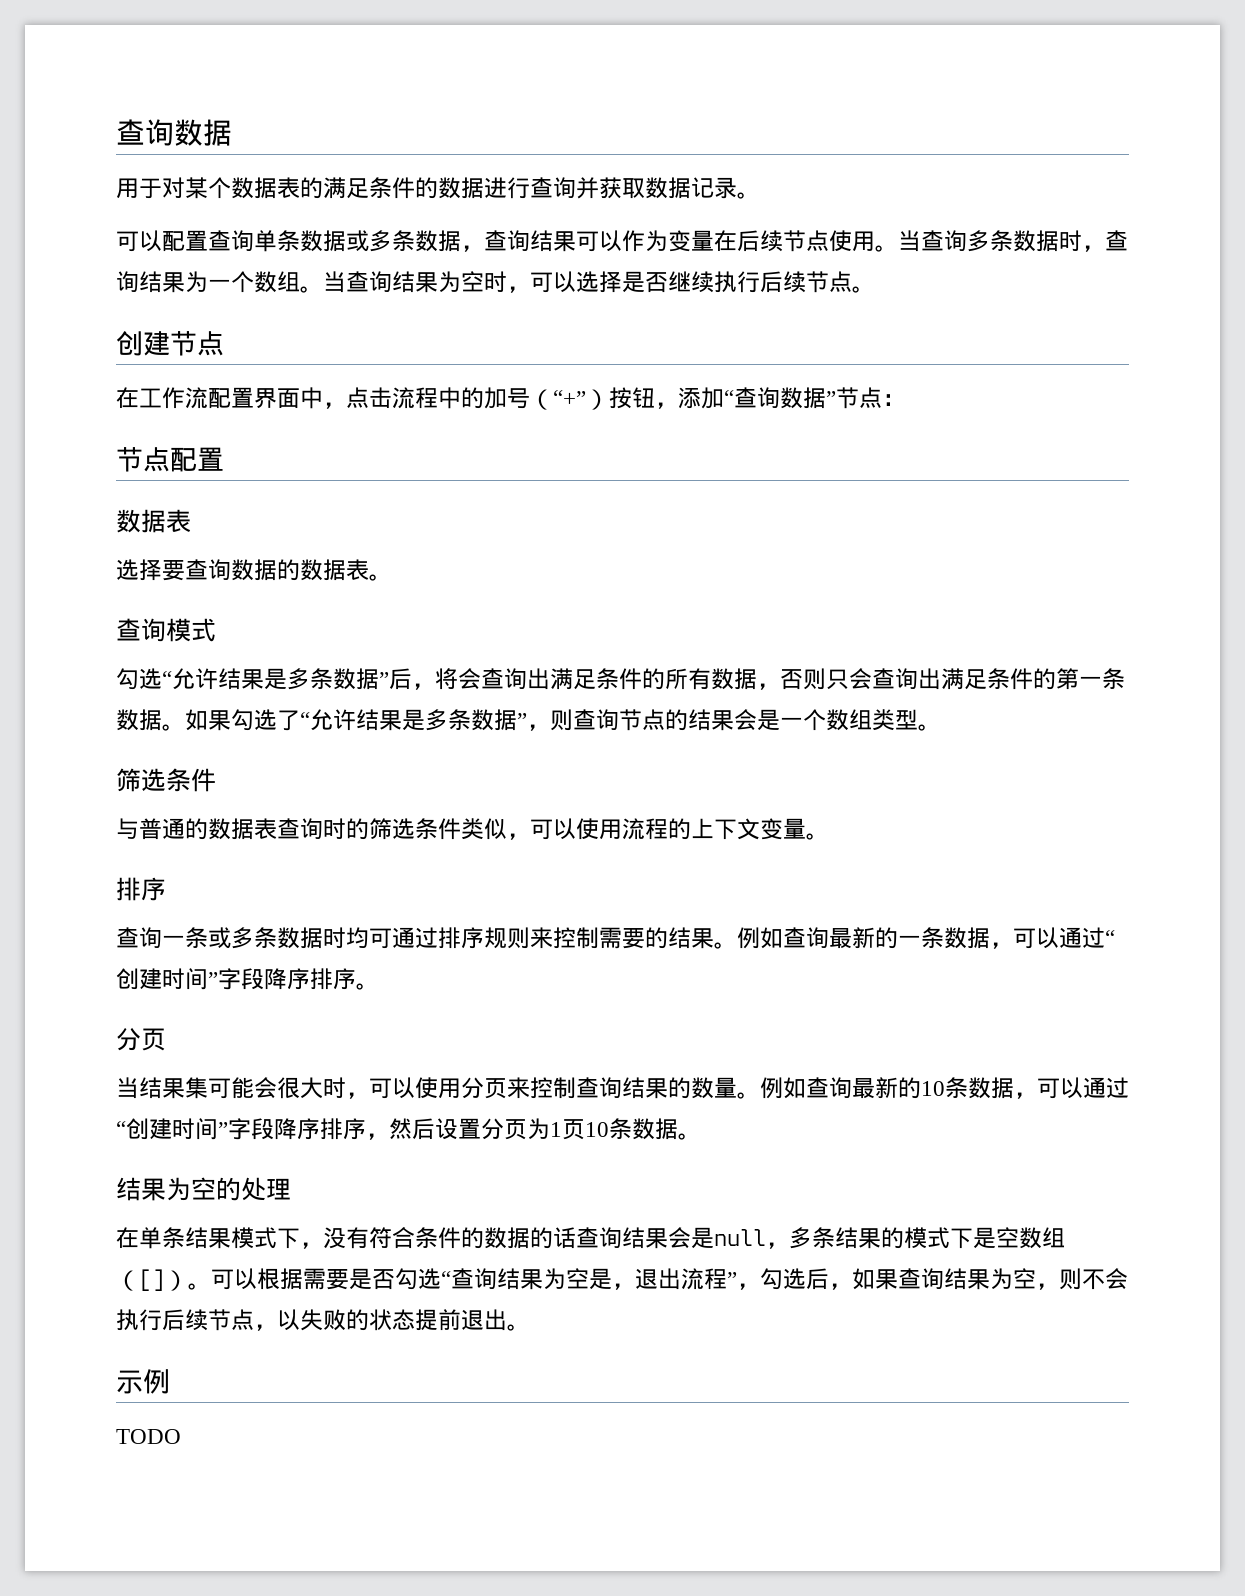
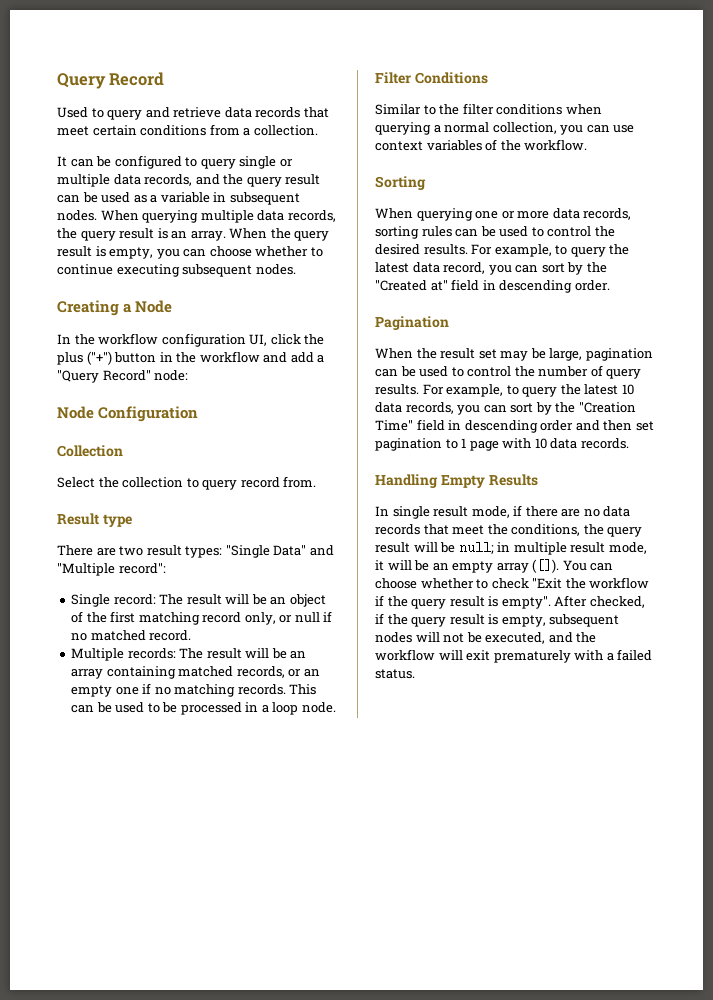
[116,119,232,146] [116,177,760,199] [116,230,1128,252] [116,271,875,293] [116,331,224,356] [116,387,905,410] [116,447,224,472] [116,509,191,533] [116,559,392,581] [116,618,216,642] [116,668,1125,690] [116,709,941,731] [116,768,216,792] [116,818,829,840] [116,877,166,901] [116,927,1115,949] [116,968,379,990] [116,1027,166,1051] [116,1077,1129,1099] [116,1118,701,1140] [116,1177,291,1201] [116,1227,1065,1249] [116,1268,1128,1291] [116,1309,530,1331] [116,1369,170,1394] [116,1429,181,1444] 查询数据 // 用于对某个数据表的满足条件的数据进行查询并获取数据记录。 // 可以配置查询单条数据或多条数据，查询结果可以作为变量在后续节点使用。当查询多条数据时，查询结果为一个数组。当查询结果为空时，可以选择是否继续执行后续节点。 // 创建节点 // 在工作流配置界面中，点击流程中的加号（“+”）按钮，添加“查询数据”节点： // 节点配置 // 数据表 // 选择要查询数据的数据表。 // 查询模式 // 勾选“允许结果是多条数据”后，将会查询出满足条件的所有数据，否则只会查询出满足条件的第一条数据。如果勾选了“允许结果是多条数据”，则查询节点的结果会是一个数组类型。 // 筛选条件 // 与普通的数据表查询时的筛选条件类似，可以使用流程的上下文变量。 // 排序 // 查询一条或多条数据时均可通过排序规则来控制需要的结果。例如查询最新的一条数据，可以通过“创建时间”字段降序排序。 // 分页 // 当结果集可能会很大时，可以使用分页来控制查询结果的数量。例如查询最新的10条数据，可以通过“创建时间”字段降序排序，然后设置分页为1页10条数据。 // 结果为空的处理 // 在单条结果模式下，没有符合条件的数据的话查询结果会是null，多条结果的模式下是空数组（[]）。可以根据需要是否勾选“查询结果为空是，退出流程”，勾选后，如果查询结果为空，则不会执行后续节点，以失败的状态提前退出。 // 示例 // TODO -> [57,72,165,89] [57,107,329,120] [57,124,318,136] [57,155,293,169] [57,174,321,187] [57,192,300,205] [57,210,336,223] [57,228,330,241] [57,246,323,259] [57,264,296,277] [57,300,173,316] [57,333,325,347] [57,351,325,365] [57,370,189,383] [57,406,199,422] [57,445,123,457] [57,476,317,490] [57,513,132,527] [57,545,334,558] [57,563,166,576] [71,594,326,607] [71,611,333,625] [71,630,192,641] [71,648,307,661] [71,666,320,679] [71,683,317,697] [71,702,336,715] [375,72,488,84] [375,103,602,115] [375,122,635,135] [375,139,588,151] [375,176,426,190] [375,208,632,221] [375,226,615,239] [375,244,630,257] [375,262,607,275] [375,279,610,293] [375,316,449,330] [375,348,653,361] [375,365,642,379] [375,384,634,397] [375,402,636,415] [375,419,654,433] [375,438,629,451] [375,474,538,488] [375,505,631,519] [375,524,643,537] [375,542,647,555] [375,559,614,573] [375,577,650,589] [375,595,645,609] [375,613,620,627] [375,632,597,644] [375,649,653,663] [375,669,415,679] Query Record // Used to query and retrieve data records that meet certain conditions from a collection. // It can be configured to query single or multiple data records, and the query result can be used as a variable in subsequent nodes. When querying multiple data records, the query result is an array. When the query result is empty, you can choose whether to continue executing subsequent nodes. // Creating a Node // In the workflow configuration UI, click the plus ("+") button in the workflow and add a "Query Record" node: // Node Configuration // Collection // Select the collection to query record from. // Result type // There are two result types: "Single Data" and "Multiple record": // Single record: The result will be an object of the first matching record only, or null if no matched record. // Multiple records: The result will be an array containing matched records, or an empty one if no matching records. This can be used to be processed in a loop node. // Filter Conditions // Similar to the filter conditions when querying a normal collection, you can use context variables of the workflow. // Sorting // When querying one or more data records, sorting rules can be used to control the desired results. For example, to query the latest data record, you can sort by the "Created at" field in descending order. // Pagination // When the result set may be large, pagination can be used to control the number of query results. For example, to query the latest 10 data records, you can sort by the "Creation Time" field in descending order and then set pagination to 1 page with 10 data records. // Handling Empty Results // In single result mode, if there are no data records that meet the conditions, the query result will be null; in multiple result mode, it will be an empty array ([]). You can choose whether to check "Exit the workflow if the query result is empty". After checked, if the query result is empty, subsequent nodes will not be executed, and the workflow will exit prematurely with a failed status.

